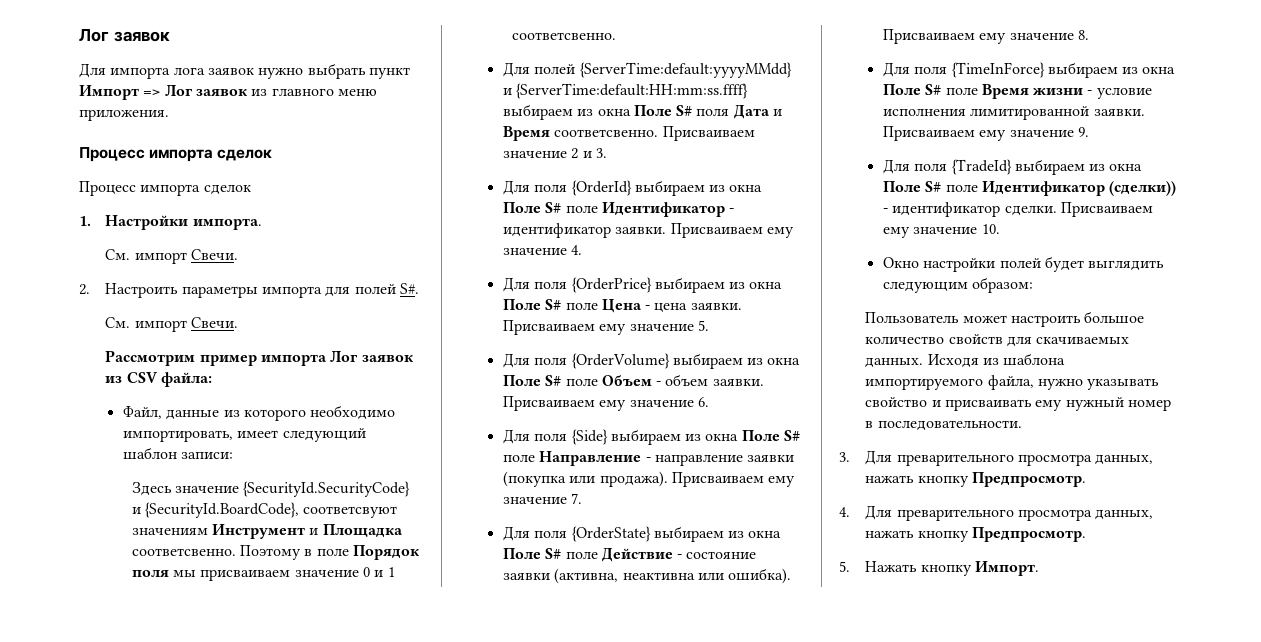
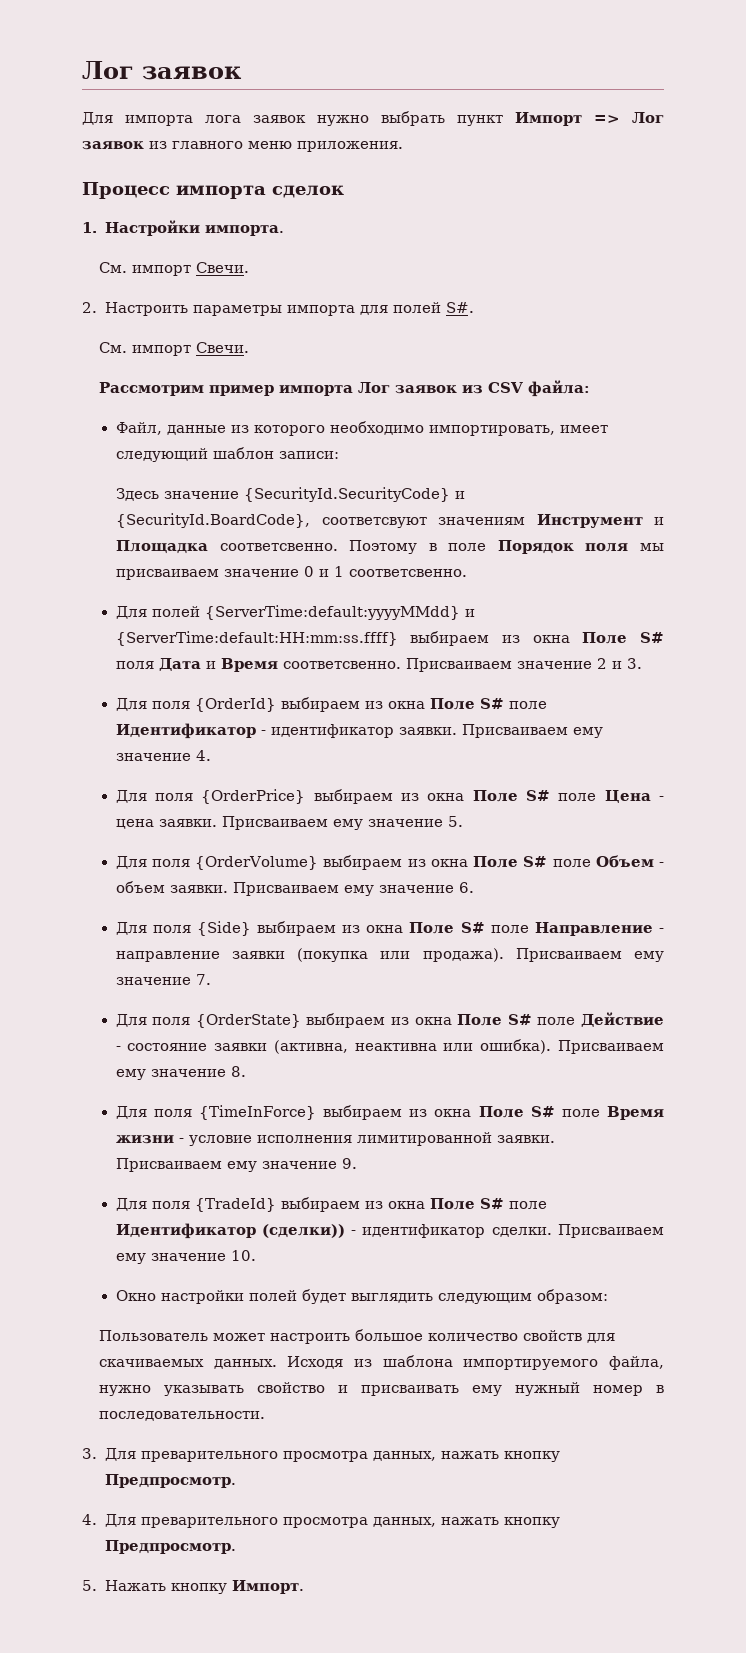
[79,181,251,196] // Процесс импорта сделок -> (344, 191) none

